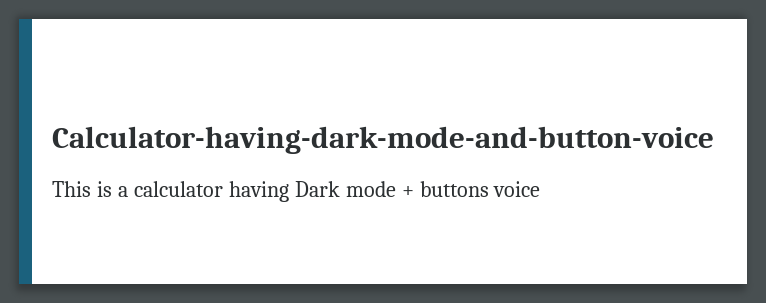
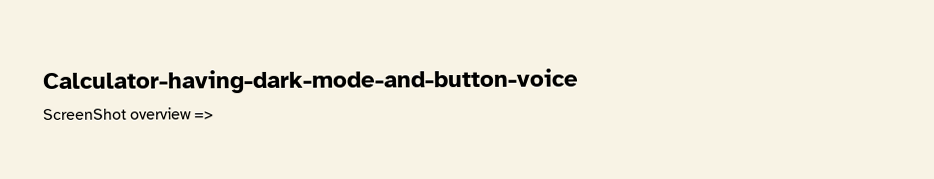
[52,181,541,202] This is a calculator having Dark mode + buttons voice -> [43,107,215,120] ScreenShot overview =>

